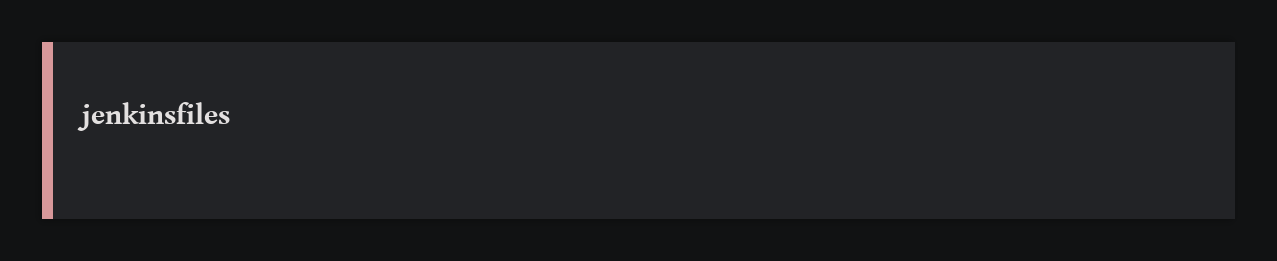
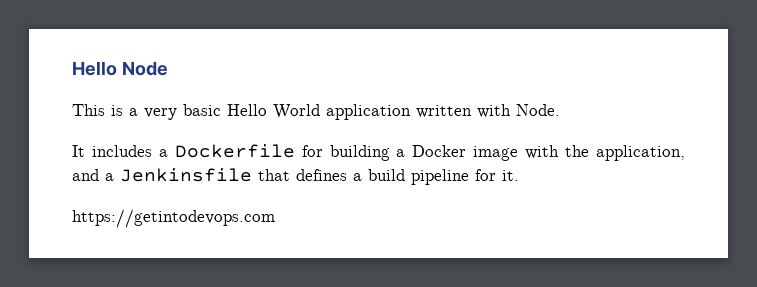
[77,102,230,131] jenkinsfiles -> [72,61,168,76] [72,104,560,120] [72,144,686,161] [72,168,519,185] [72,209,275,228] Hello Node // This is a very basic Hello World application written with Node. // It includes a Dockerfile for building a Docker image with the application, and a Jenkinsfile that defines a build pipeline for it. // https://getintodevops.com

